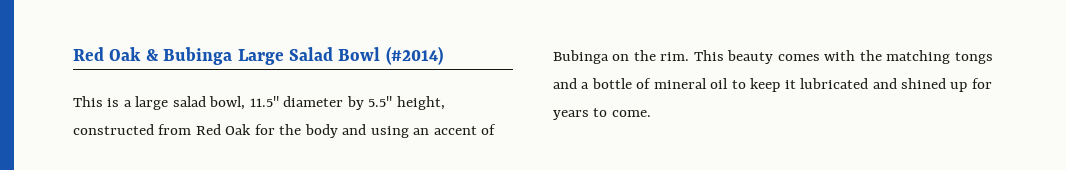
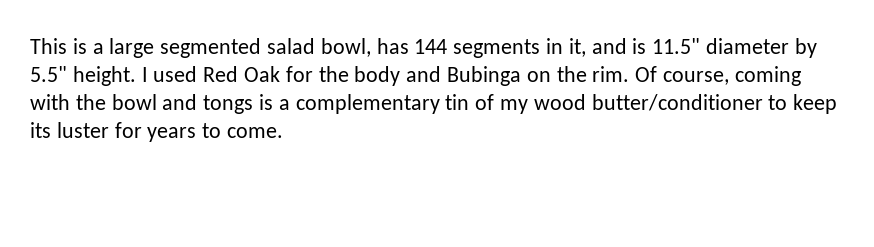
[73,46,443,65] Red Oak & Bubinga Large Salad Bowl (#2014) // -> (30, 46) none
(169, 103) none -> [160,38,262,58] segmented
(246, 103) none -> [376,38,647,58] has 144 segments in it, and is
[396,96,445,110] [73,124,192,135] height, constructed from -> [72,66,198,86] height. I used
[370,124,497,138] [553,50,993,64] [553,78,968,92] using an accent of Bubinga on the rim. This beauty comes with the matching tongs and a bottle of mineral oil to keep it lubricated and shined up -> [447,66,801,86] [30,94,838,114] [30,122,109,138] Bubinga on the rim. Of course, coming with the bowl and tongs is a complementary tin of my wood butter/conditioner to keep its luster

